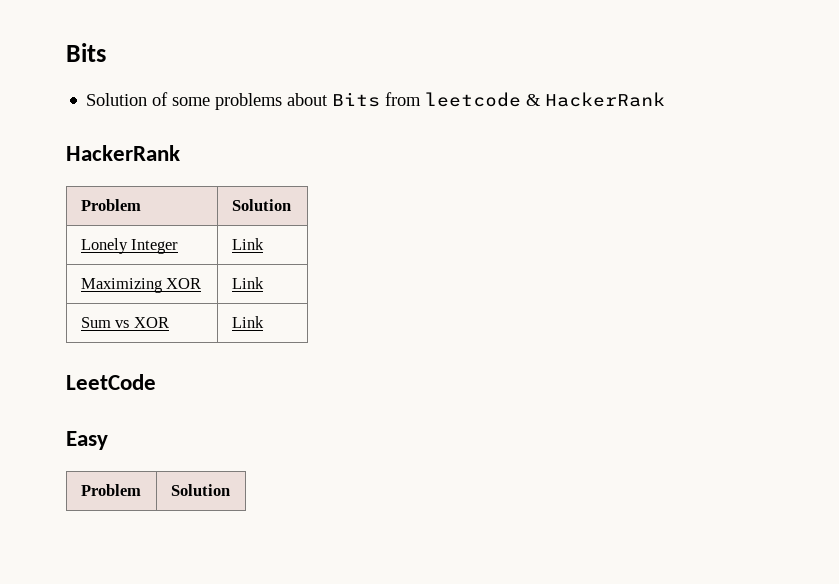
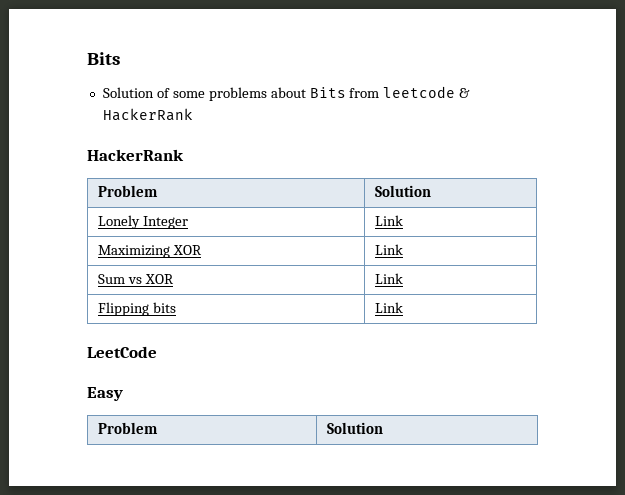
(264, 322) none -> [98,302,177,316] [375,302,404,313] // Flipping bits | Link

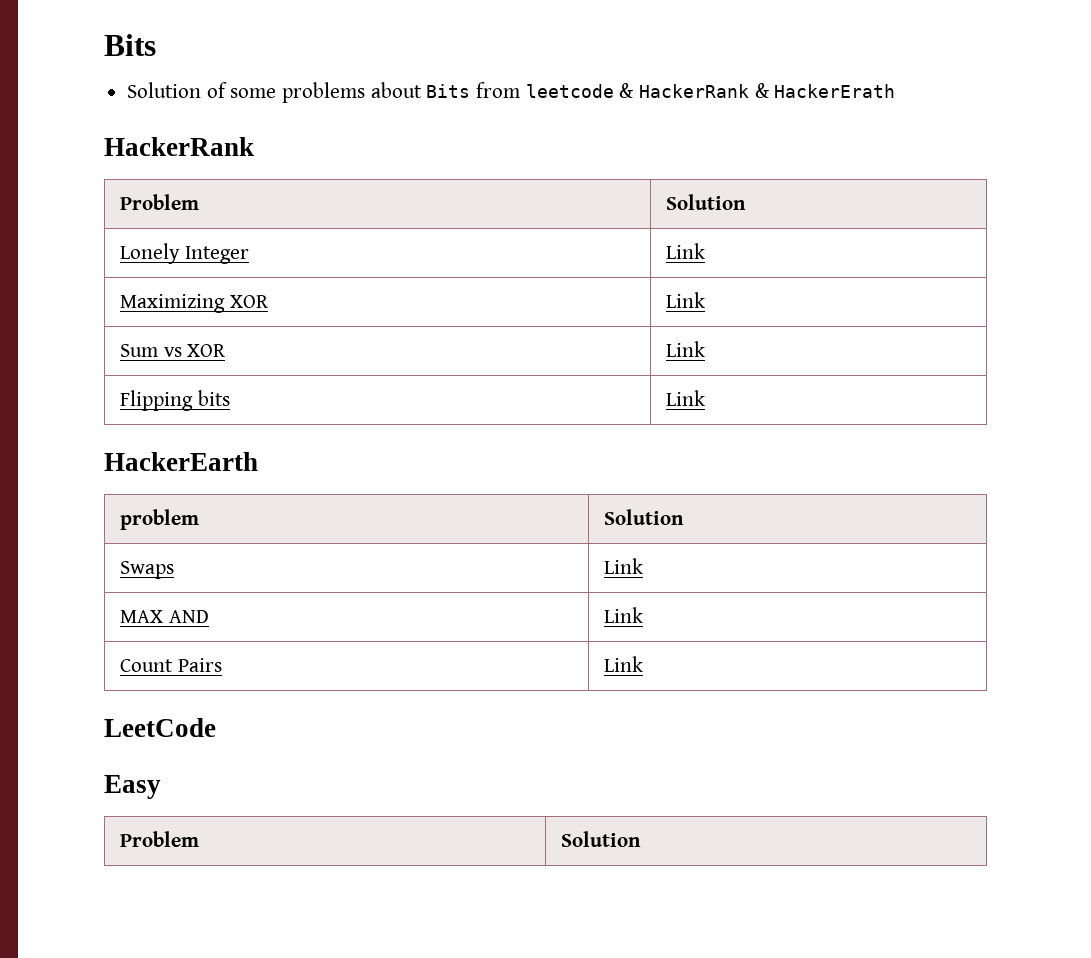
(193, 114) none -> [754,83,896,98] & HackerErath
(404, 307) none -> [104,452,258,471] [119,509,199,530] [603,509,684,525] [119,561,174,579] [603,558,643,574] [119,610,209,623] [603,607,643,623] [119,658,222,672] [603,656,643,672] // HackerEarth // problem | Solution // Swaps | Link // MAX AND | Link // Count Pairs | Link

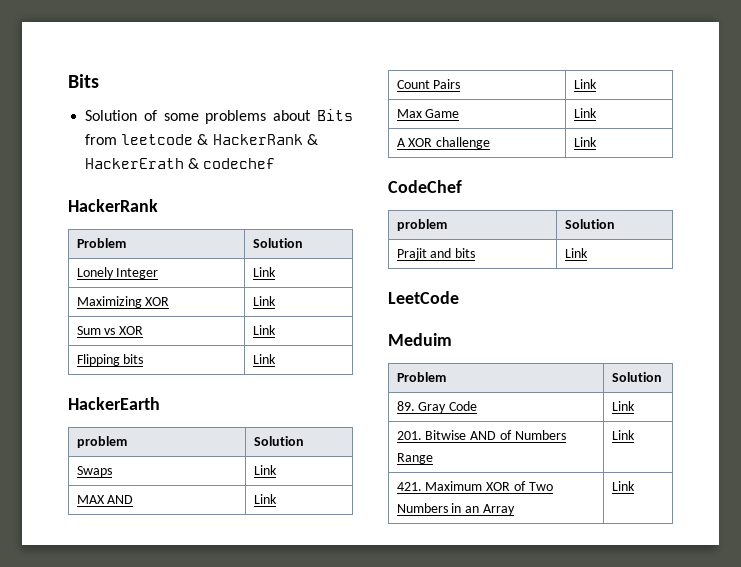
(896, 91) none -> [188,158,276,169] & codechef
(643, 664) none -> [396,109,460,118] [573,108,597,118] [396,137,491,149] [573,137,597,147] [388,180,462,193] [396,219,447,231] [564,219,615,229] [396,248,476,260] [564,248,588,258] // Max Game | Link // A XOR challenge | Link // CodeChef // problem | Solution // Prajit and bits | Link
[104,775,161,799] [119,831,199,847] [560,831,641,847] Easy // Problem | Solution -> [388,333,452,346] [396,372,446,382] [611,372,662,382] [396,401,478,413] [611,401,635,411] [396,430,566,440] [396,453,433,464] [611,430,635,440] [396,481,553,491] [396,503,515,515] [611,481,635,491] Meduim // Problem | Solution // 89. Gray Code | Link // 201. Bitwise AND of Numbers Range | Link // 421. Maximum XOR of Two Numbers in an Array | Link

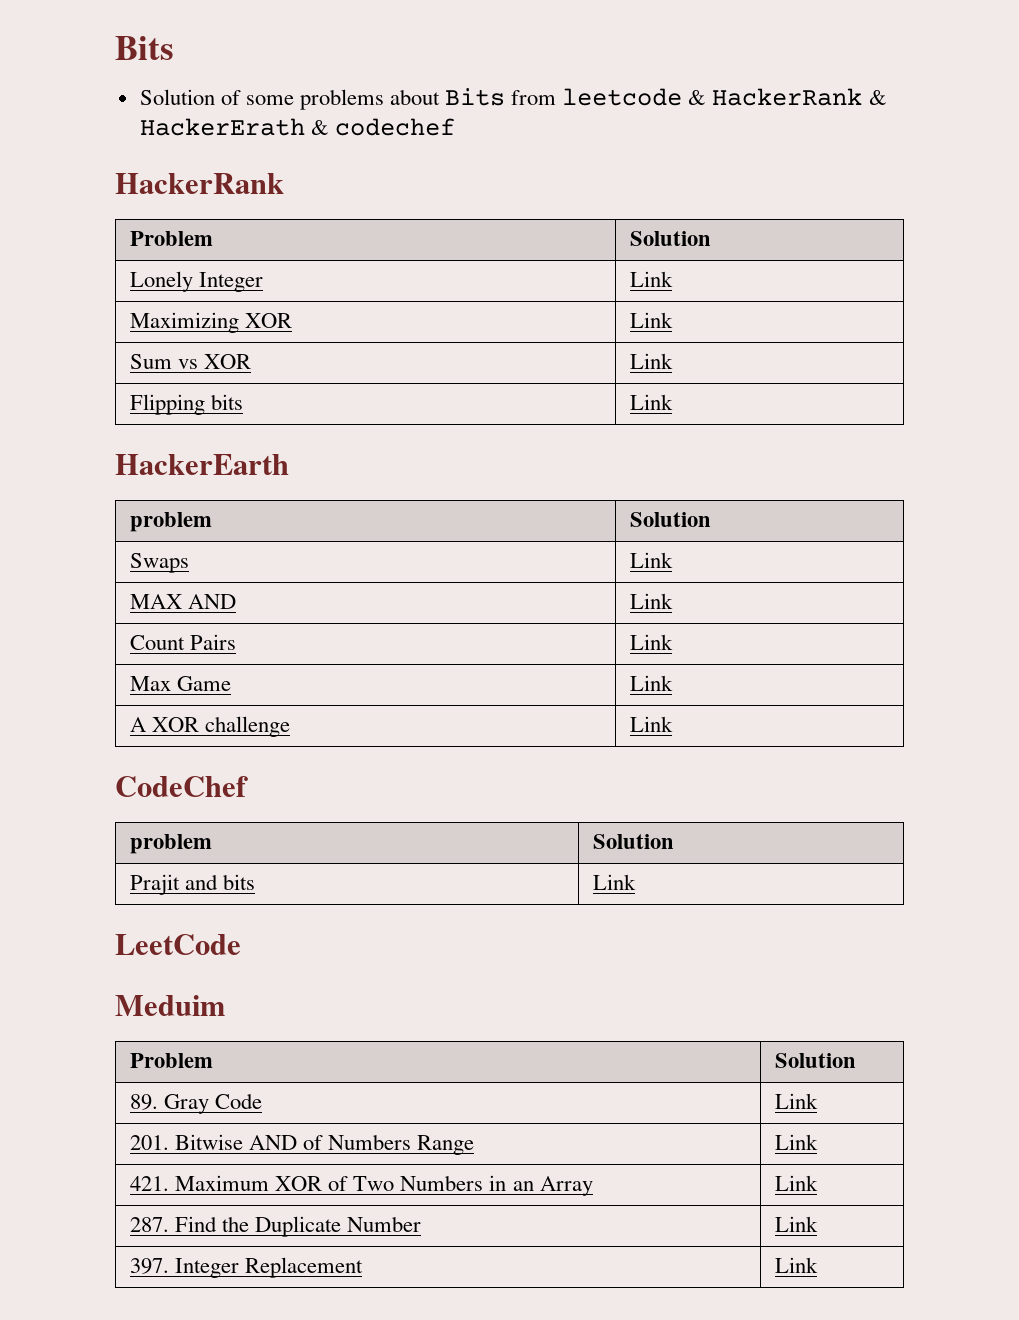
(635, 486) none -> [130,1216,422,1237] [775,1216,819,1232] [130,1257,364,1278] [775,1257,819,1273] // 287. Find the Duplicate Number | Link // 397. Integer Replacement | Link

